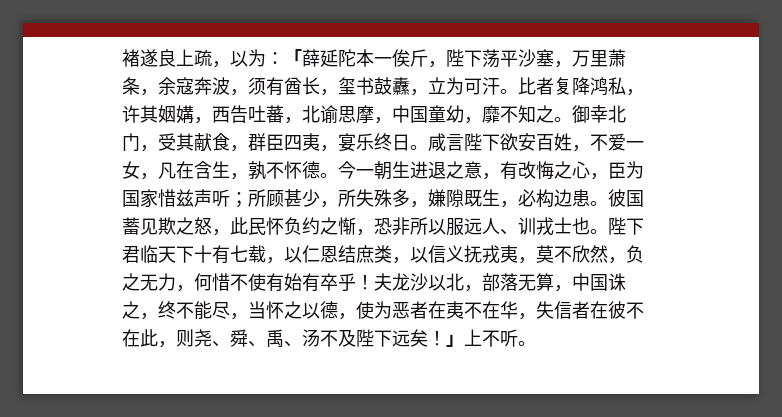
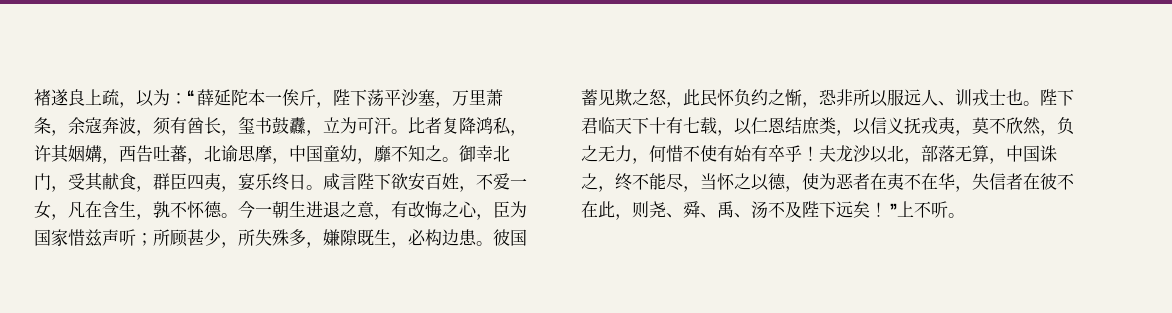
[284,49,302,65] 「 -> [187,90,197,104] “
[446,334,464,347] 」 -> [887,203,897,216] ”

